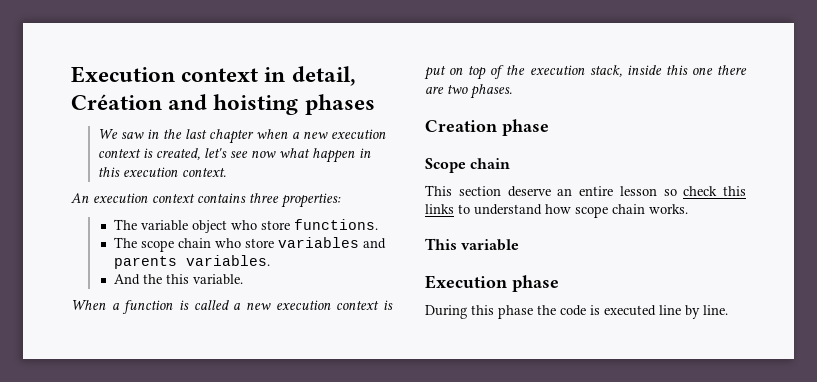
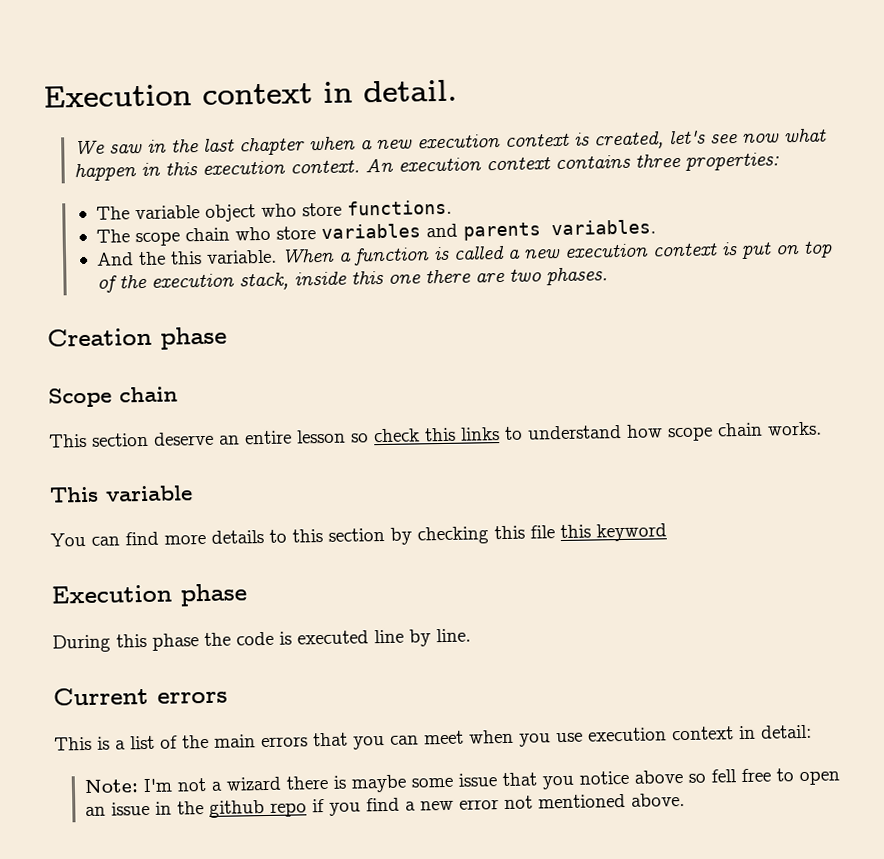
[291,66,356,86] [71,94,375,115] detail, Création and hoisting phases -> [363,79,458,103] detail.
(227, 172) // -> (361, 167) none
(244, 279) // -> (278, 256) none
(520, 245) none -> [50,523,667,547] // You can find more details to this section by checking this file this keyword
(728, 310) none -> [53,686,228,706] [54,724,812,751] [84,768,842,794] [85,792,686,818] // Current errors // This is a list of the main errors that you can meet when you use execution context in detail: // Note: I'm not a wizard there is maybe some issue that you notice above so fell free to open an issue in the github repo if you find a new error not mentioned above.

